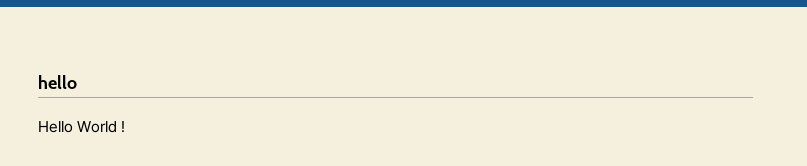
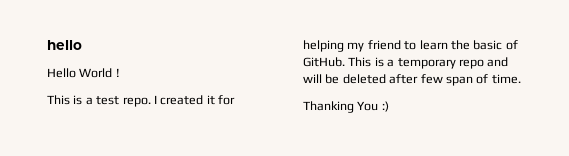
(126, 127) none -> [47,95,235,107] [303,40,518,52] [303,57,509,69] [303,74,521,86] [303,101,389,113] // This is a test repo. I created it for helping my friend to learn the basic of GitHub. This is a temporary repo and will be deleted after few span of time. // Thanking You :)

